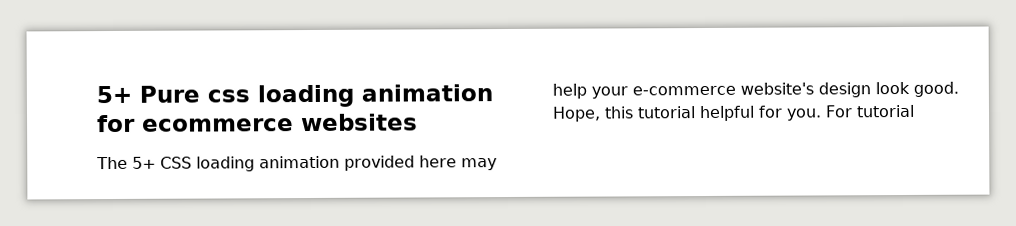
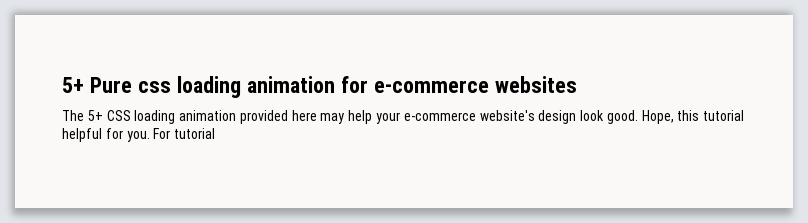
[142,118,294,132] ecommerce -> [373,80,489,93] e-commerce

